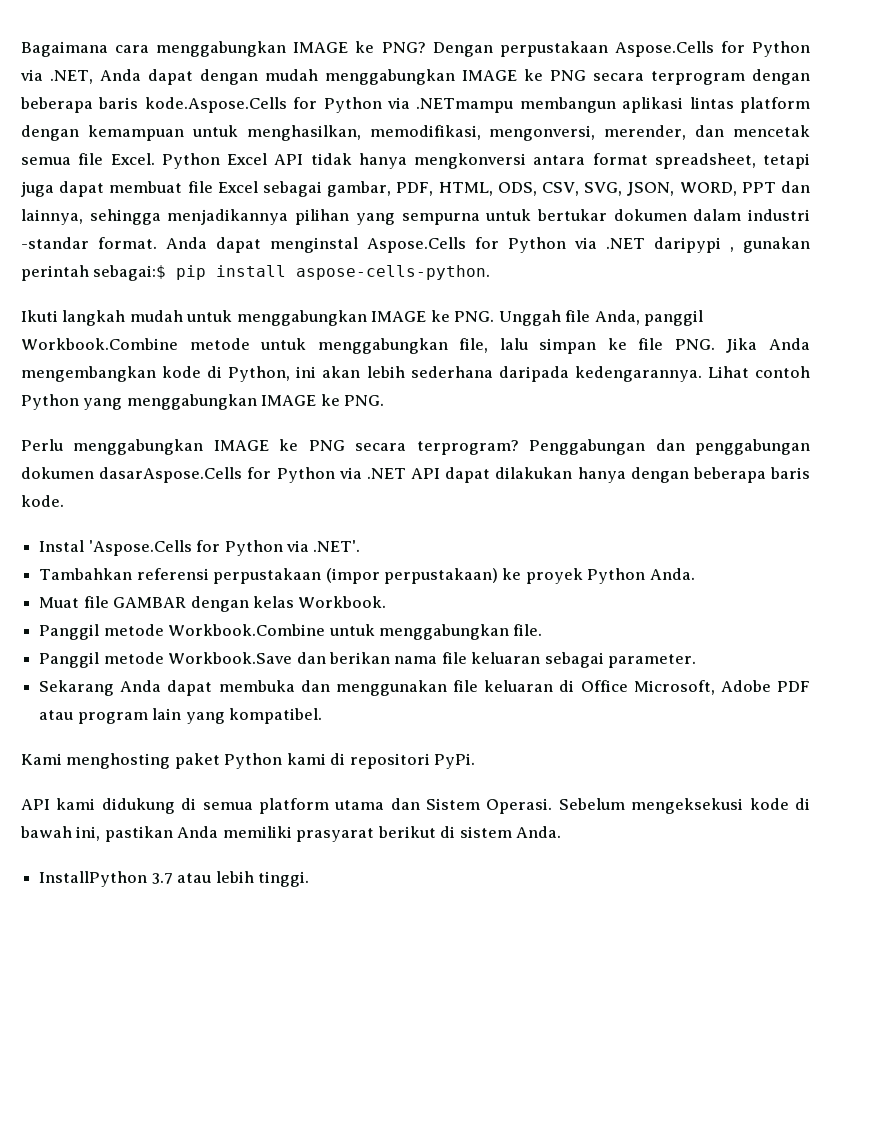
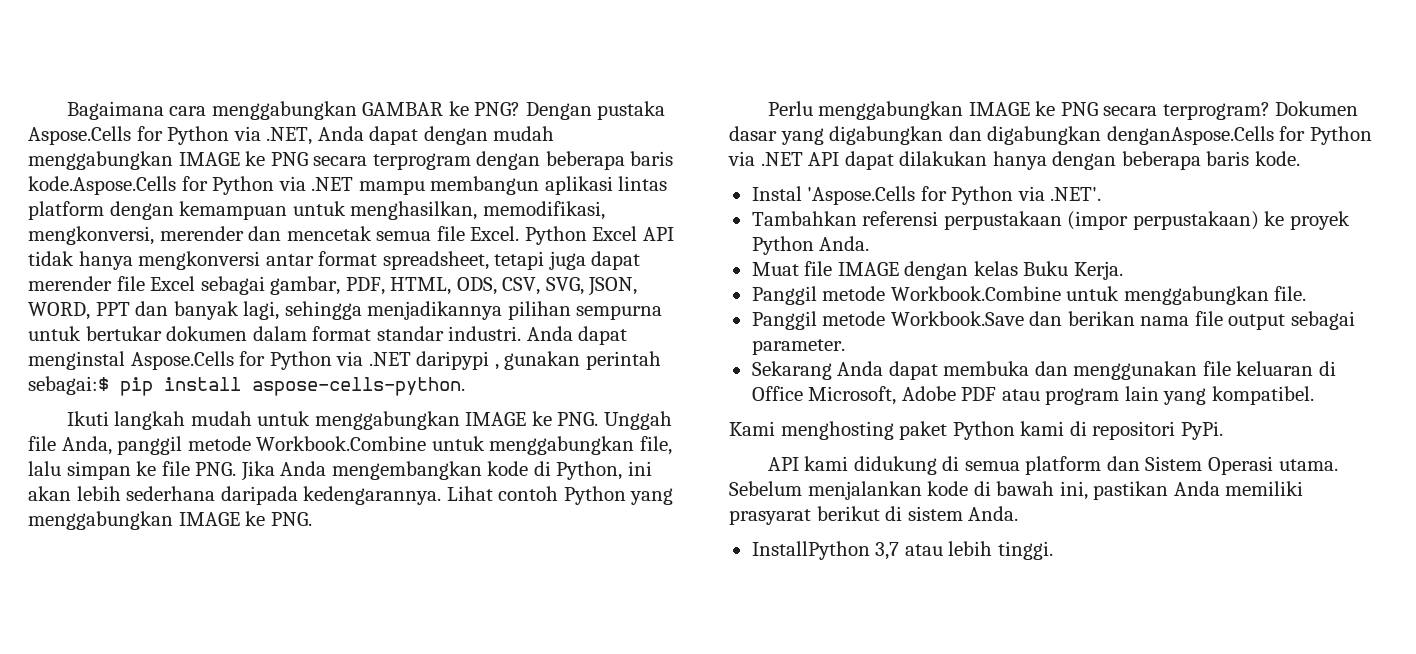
[293,42,349,53] IMAGE -> [362,102,444,116] GAMBAR
[499,41,608,57] perpustakaan -> [597,101,666,120] pustaka
[416,98,514,113] .NETmampu -> [311,177,425,195] .NET mampu
[489,125,687,141] mengonversi, merender, -> [28,226,244,245] mengkonversi, merender
[533,155,586,165] antara -> [265,254,314,266] antar
[109,181,183,193] membuat -> [28,276,112,291] merender
[21,209,83,225] lainnya, -> [173,301,280,320] banyak lagi,
[355,213,395,225] yang -> (571, 310) none
[748,209,811,221] [21,237,157,249] industri -standar format. -> [312,326,522,341] format standar industri.
[21,338,250,350] Workbook.Combine metode -> [187,436,427,451] metode Workbook.Combine
[529,439,810,455] [21,467,243,483] Penggabungan dan penggabungan dokumen dasarAspose.Cells -> [1275,101,1359,116] [729,126,1274,145] Dokumen dasar yang digabungkan dan digabungkan denganAspose.Cells
[113,597,187,608] GAMBAR -> [837,262,899,276] IMAGE
[298,596,387,608] Workbook. -> [1023,261,1123,280] Buku Kerja.
[471,652,541,664] keluaran -> [1228,314,1286,330] output
[334,800,385,810] utama -> (1102, 465) none
[486,798,744,814] Operasi. Sebelum mengeksekusi -> [1207,456,1338,475] [729,481,922,500] Operasi utama. Sebelum menjalankan
[151,873,173,884] 3.7 -> [875,542,900,560] 3,7

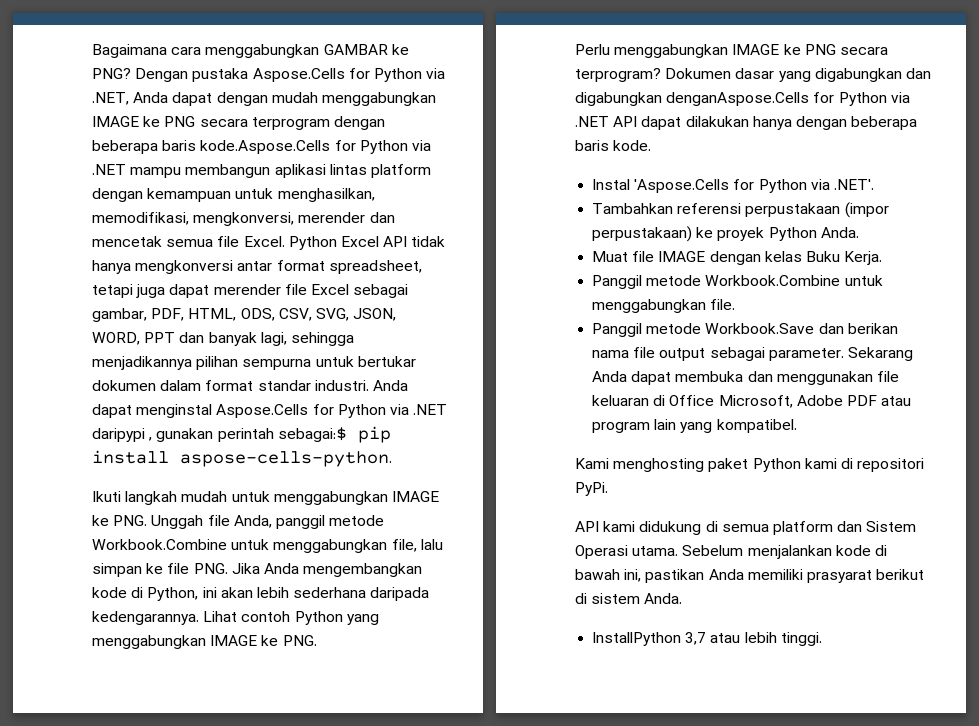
(845, 347) // -> (844, 354) none

